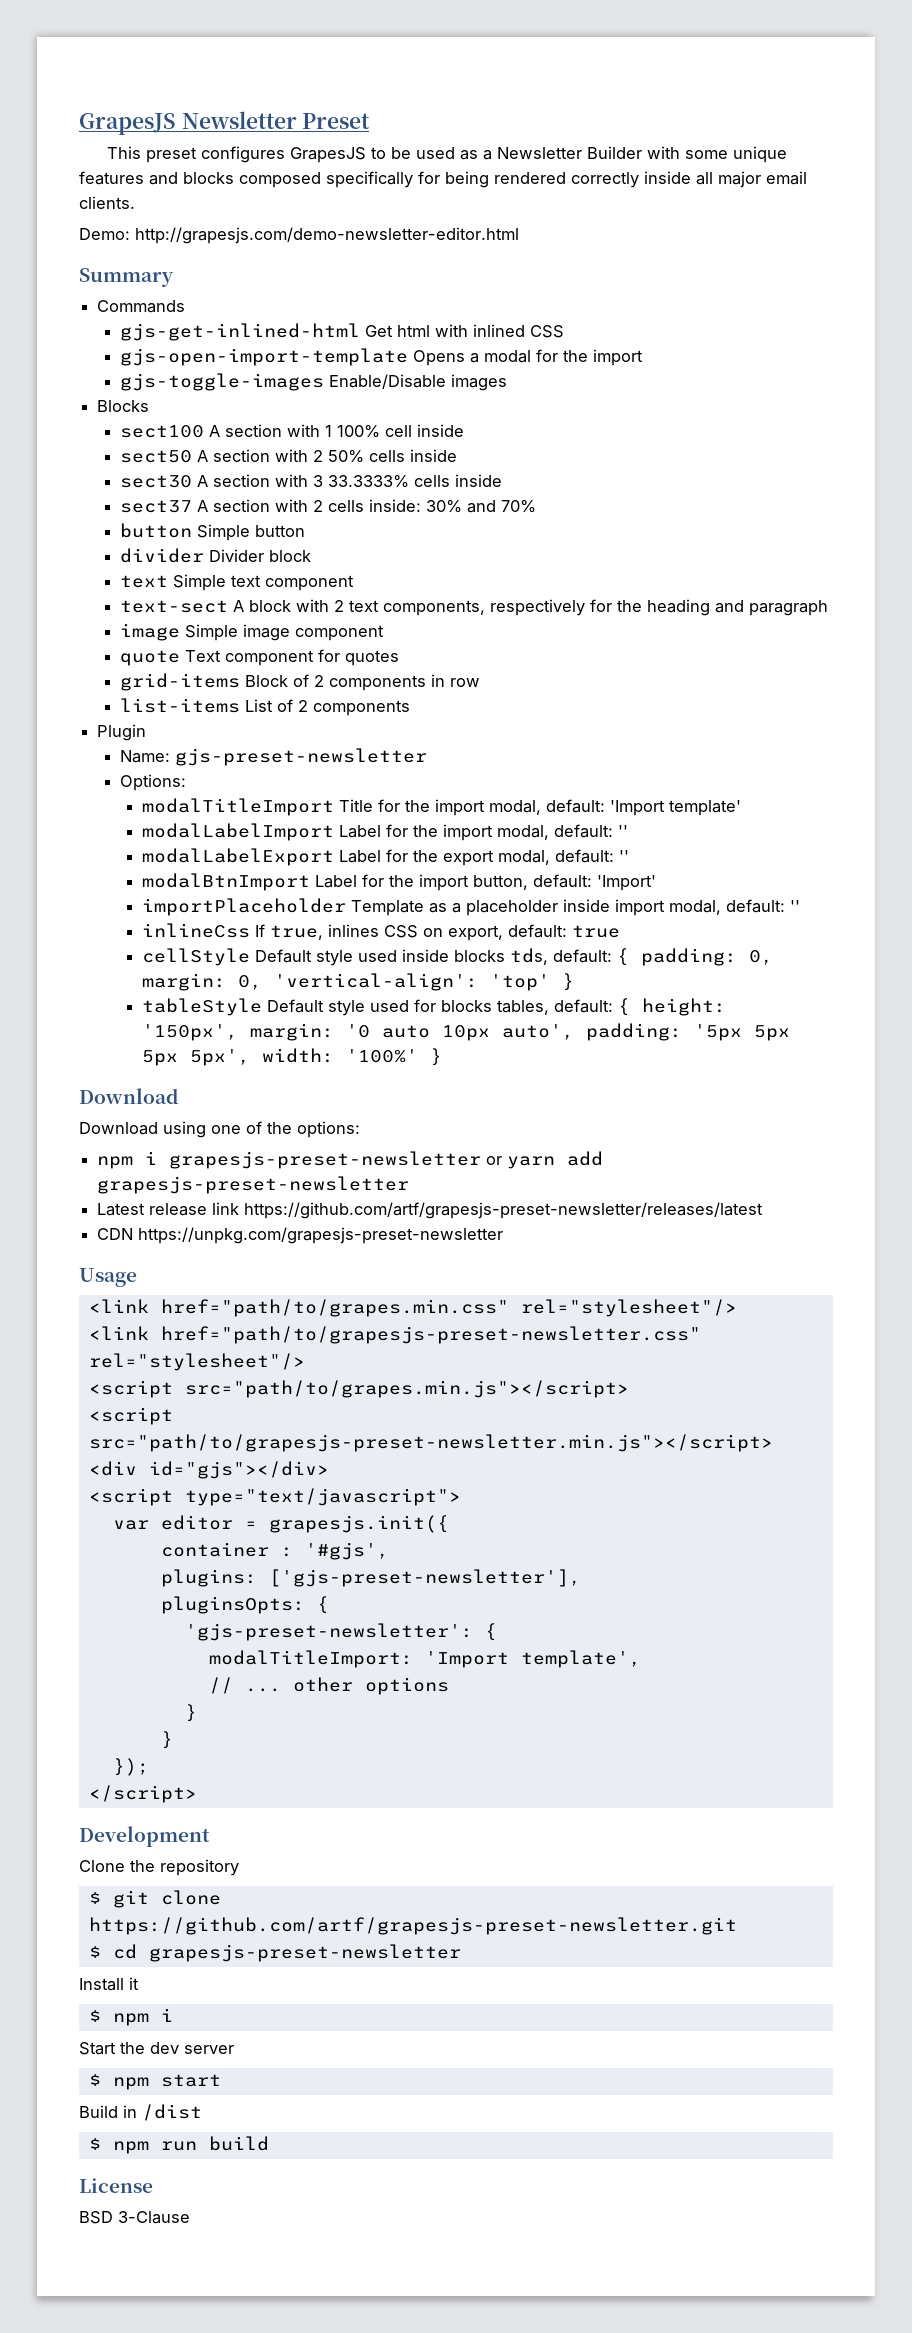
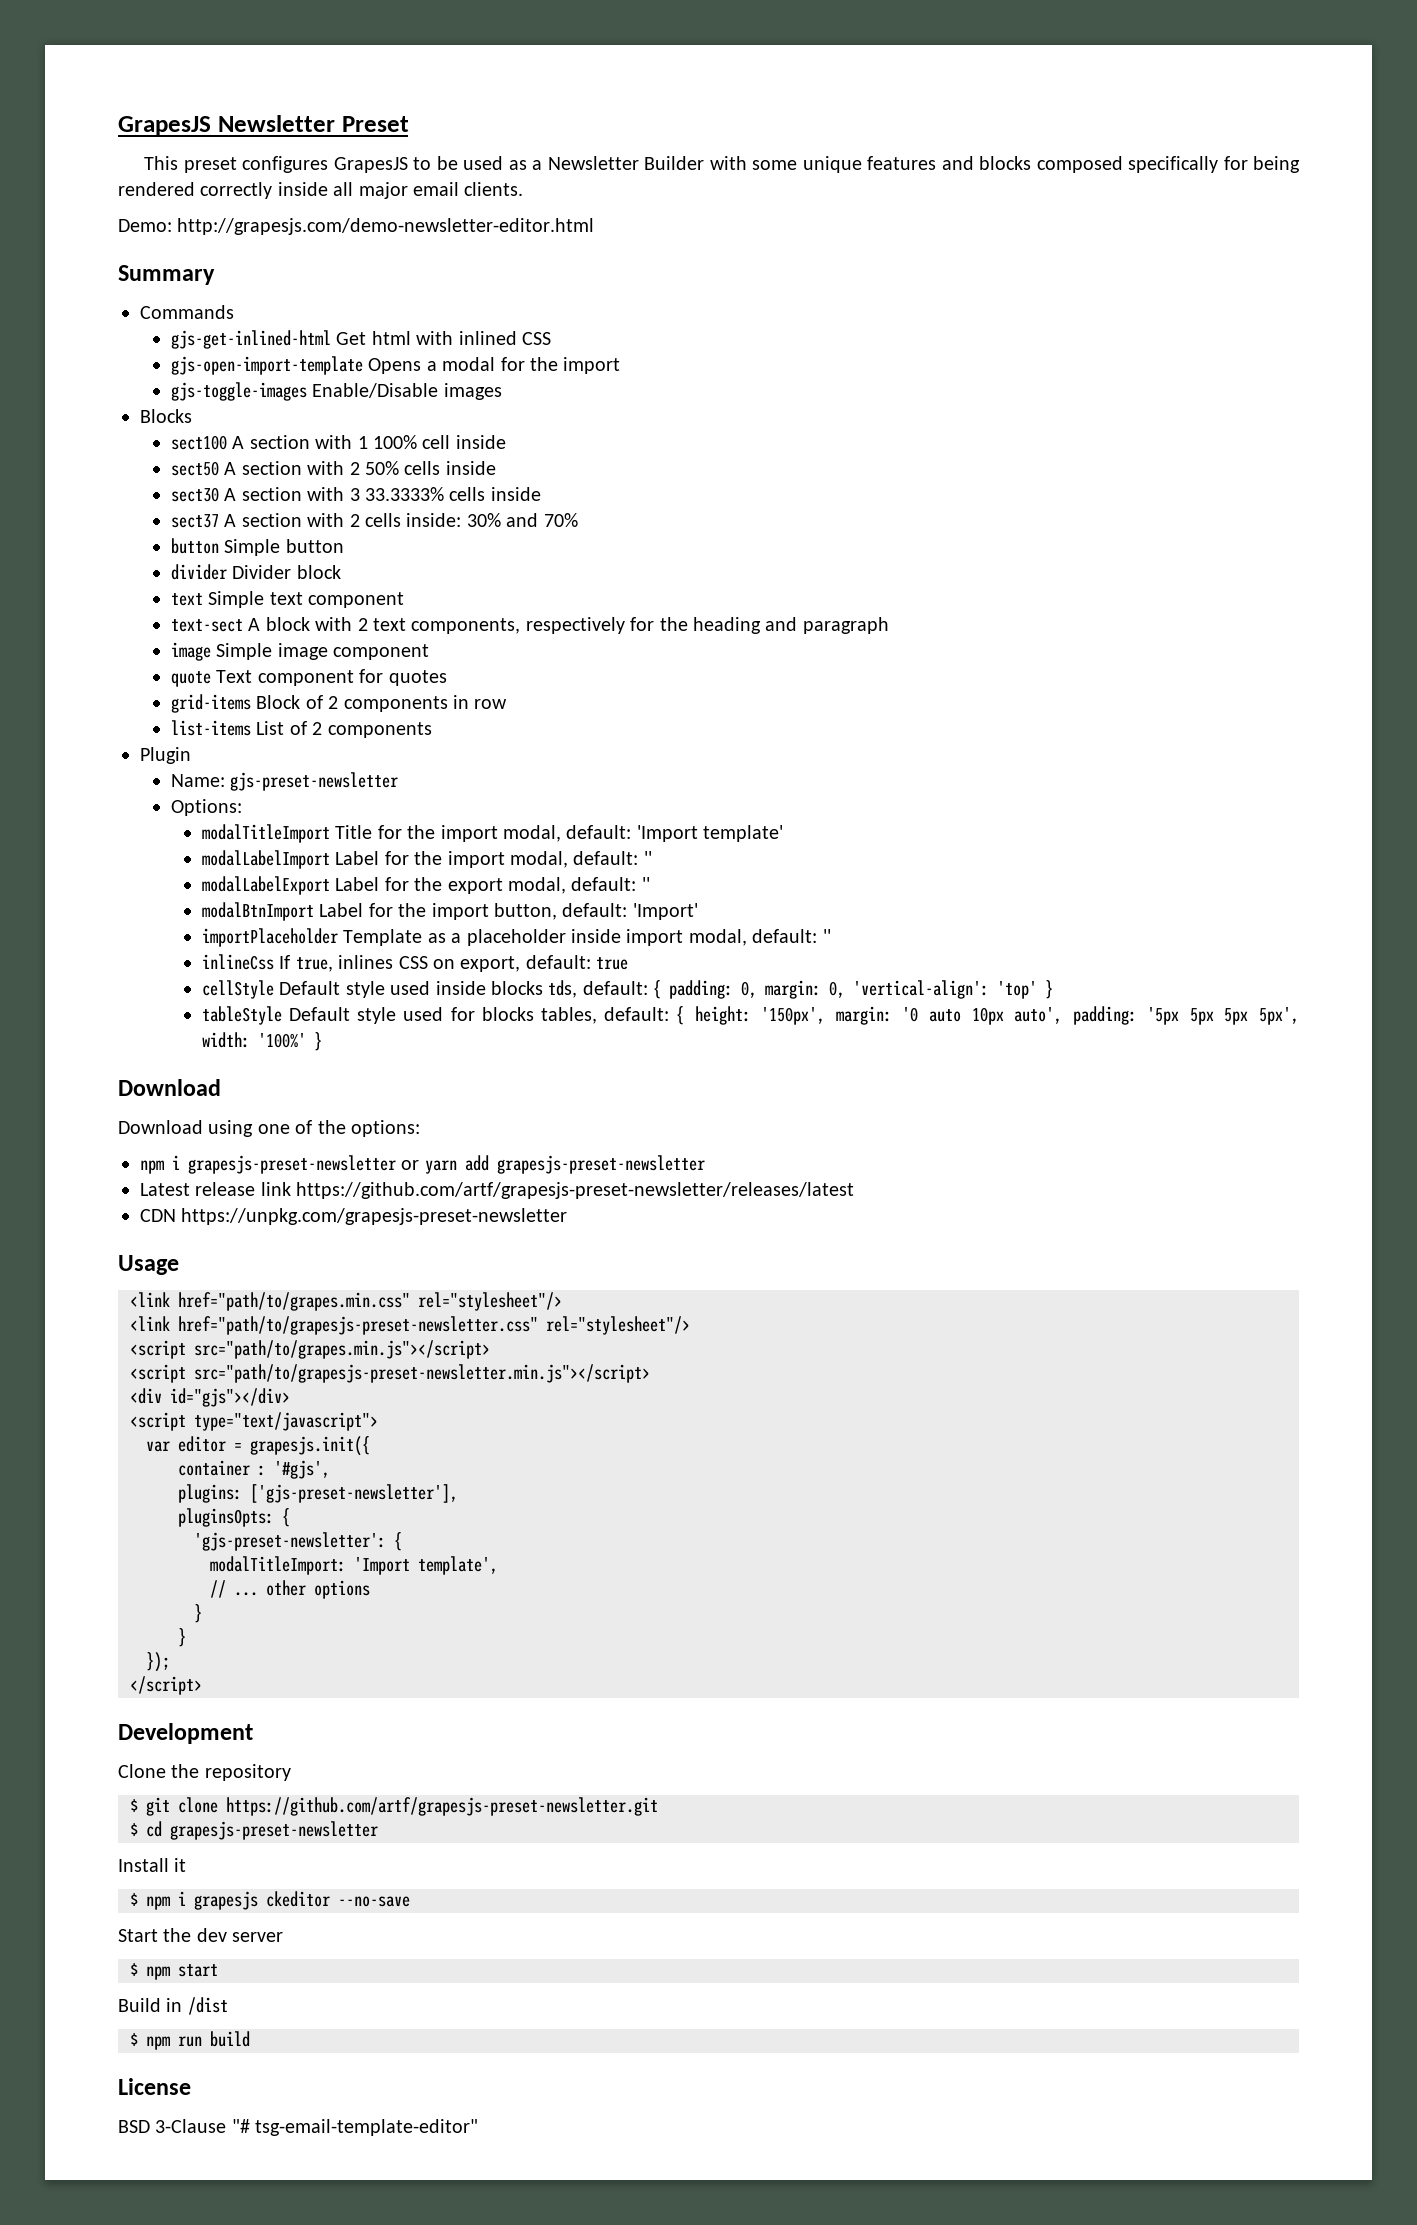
(173, 2015) none -> [194,1891,410,1910] grapesjs ckeditor --no-save
(190, 2217) none -> [231,2119,479,2136] "# tsg-email-template-editor"

